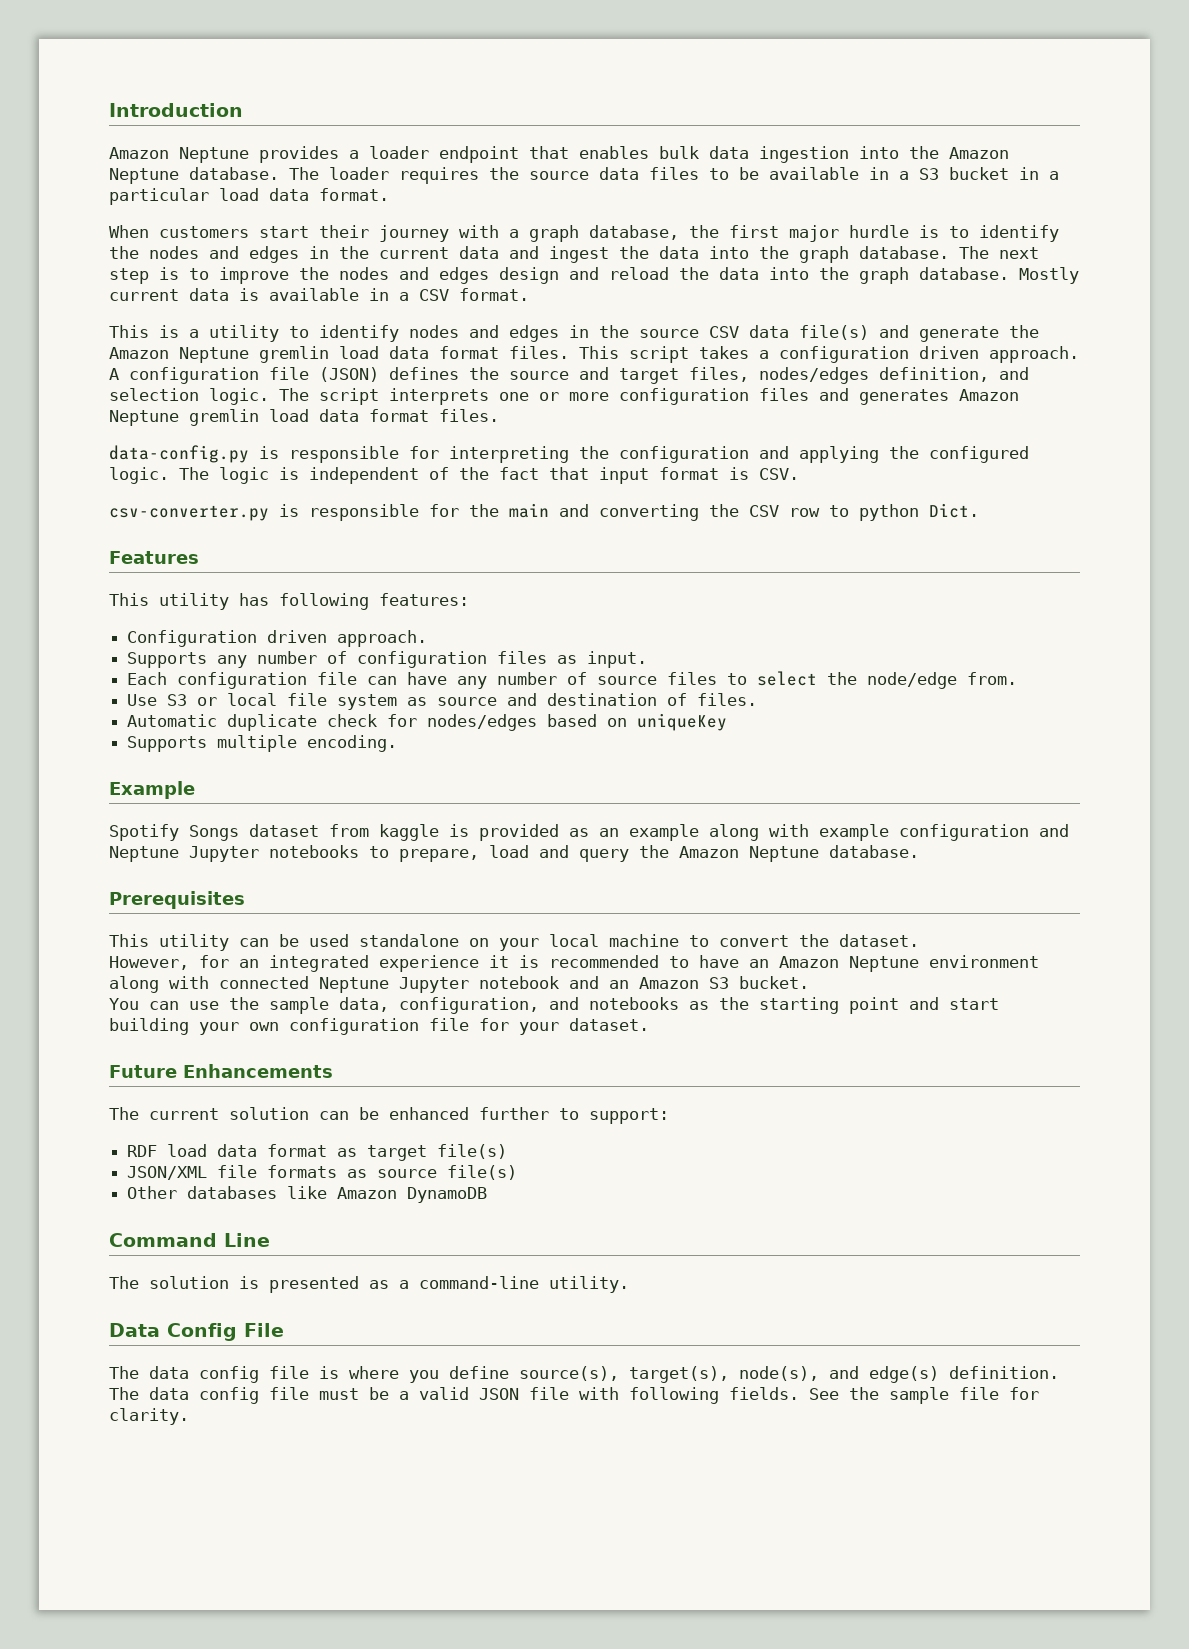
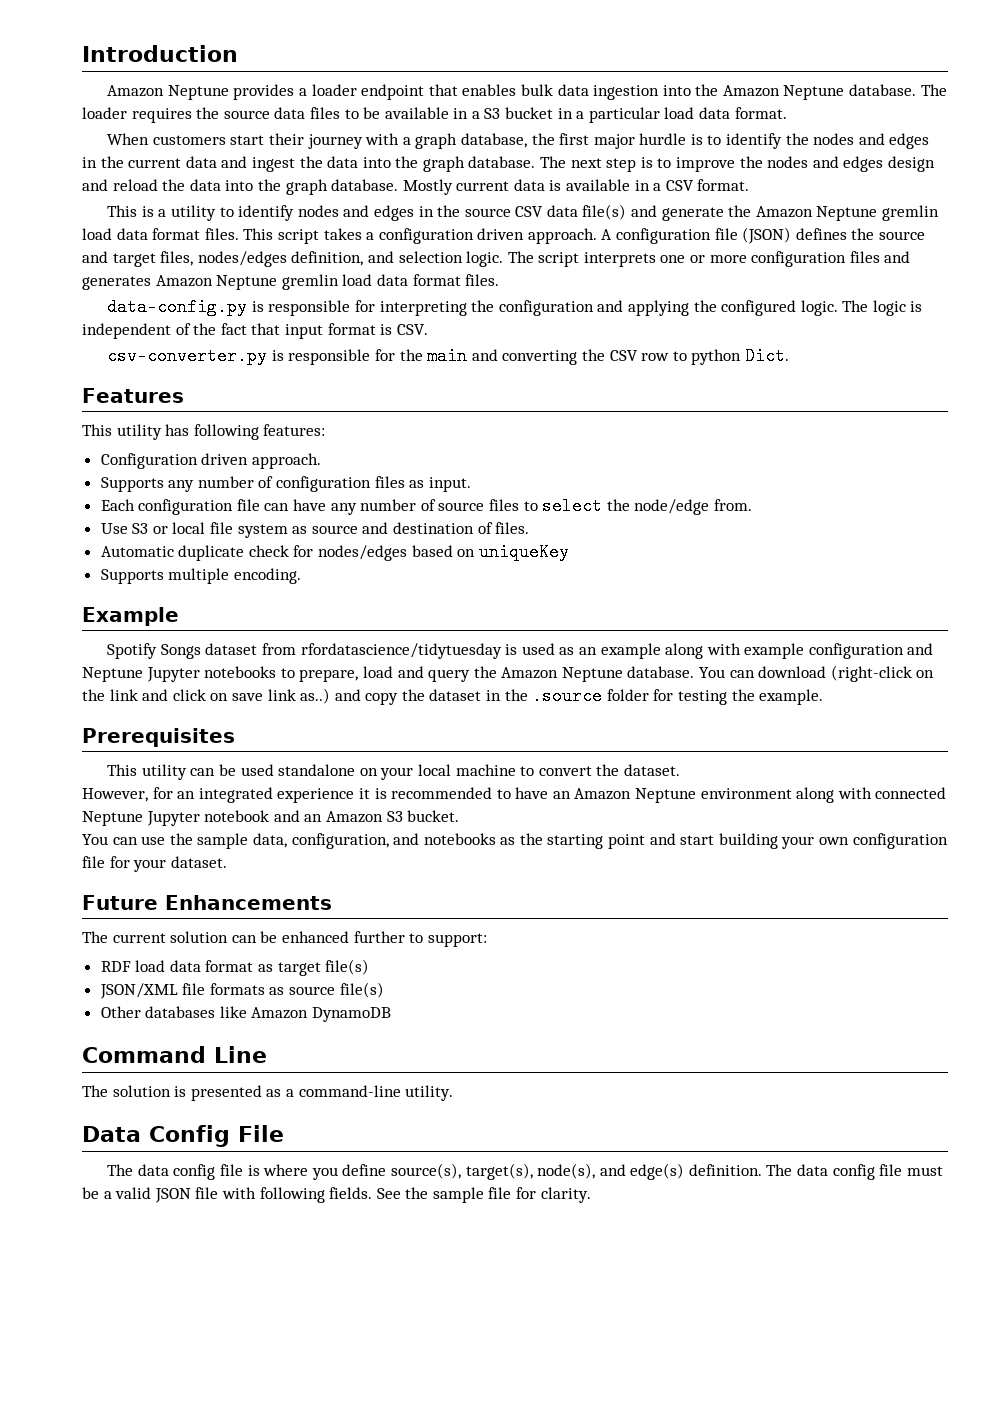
[379,824,559,841] kaggle is provided -> [300,643,555,659] rfordatascience/tidytuesday is used
(919, 851) none -> [699,665,935,682] [82,687,824,705] You can download (right-click on the link and click on save link as..) and copy the dataset in the .source folder for testing the example.

